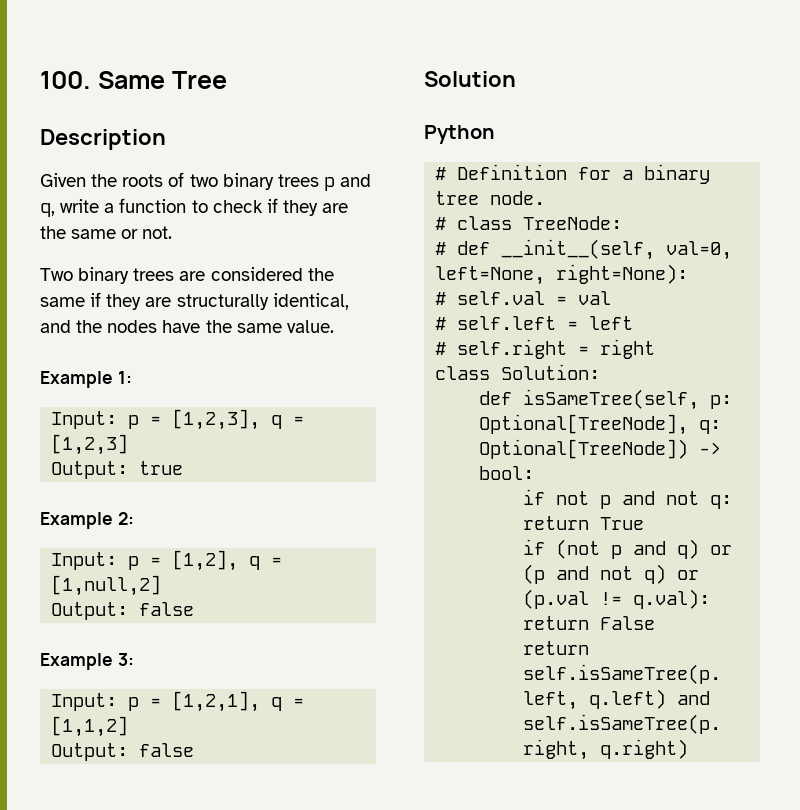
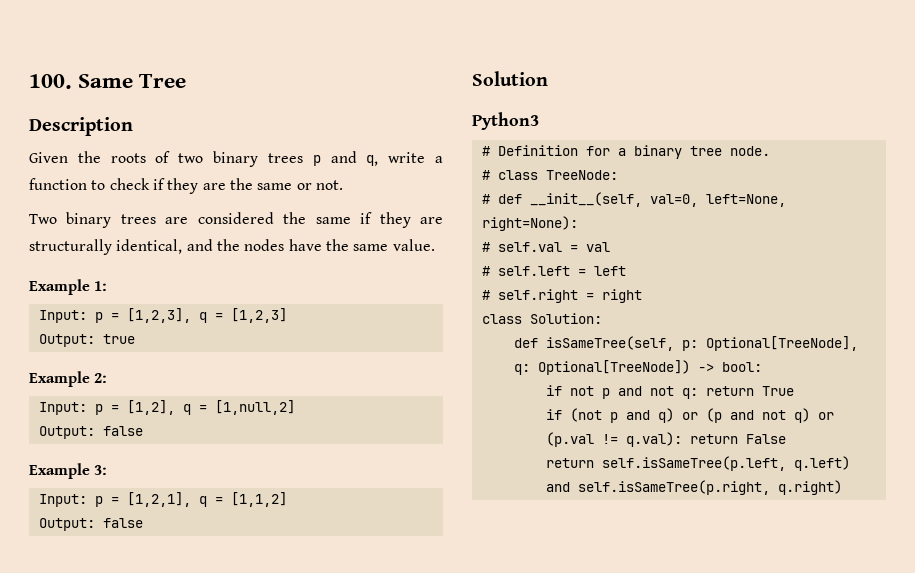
[424,125,495,144] Python -> [472,112,539,130] Python3

